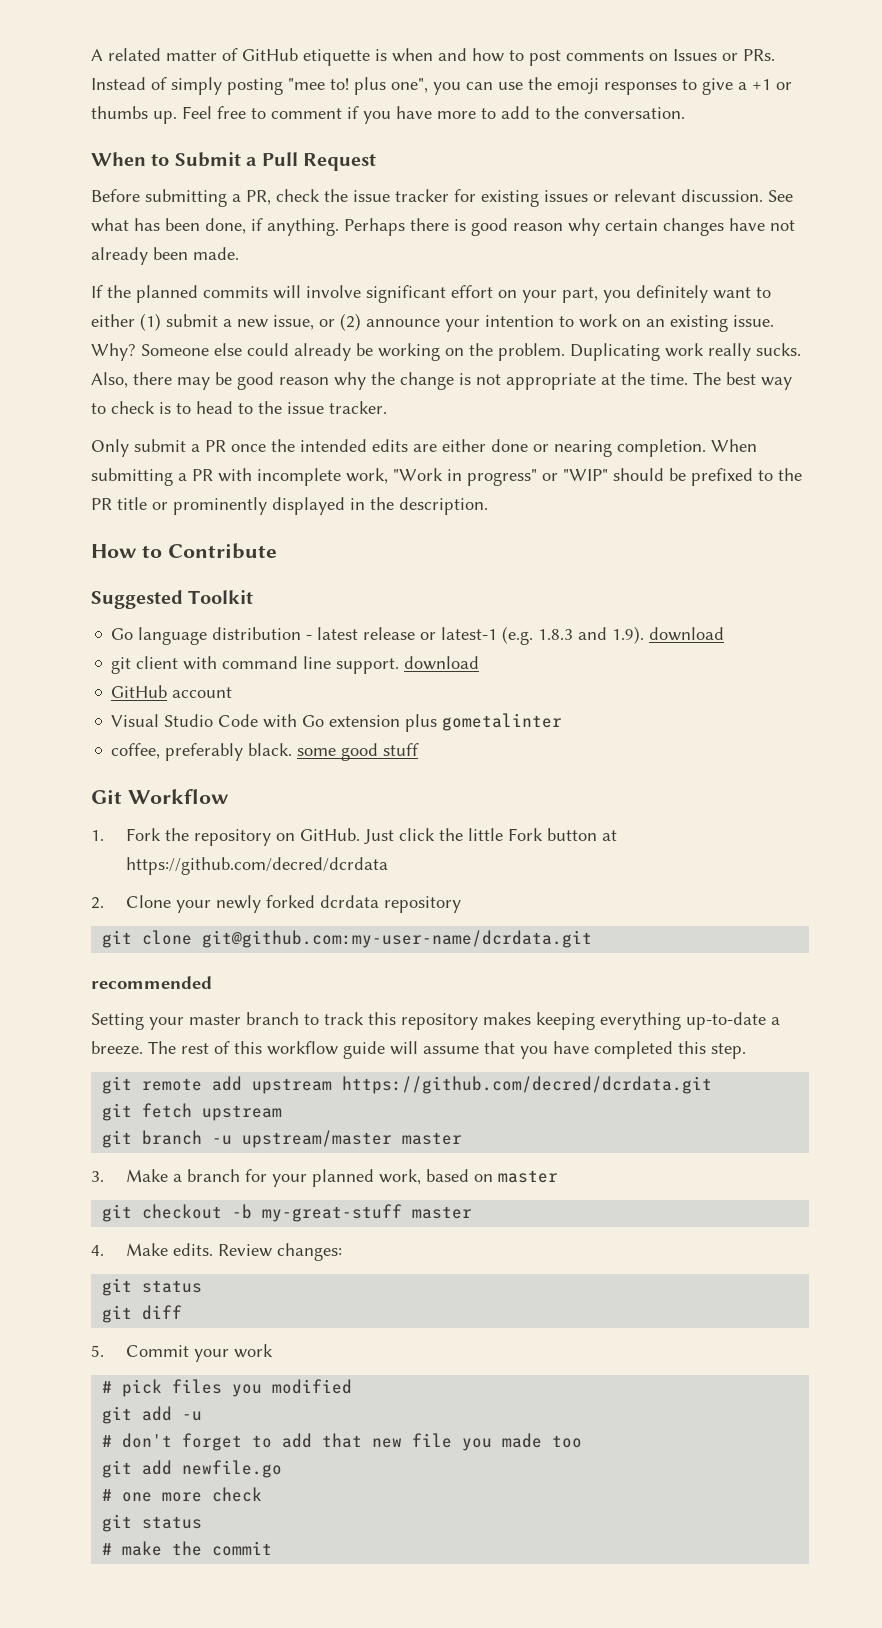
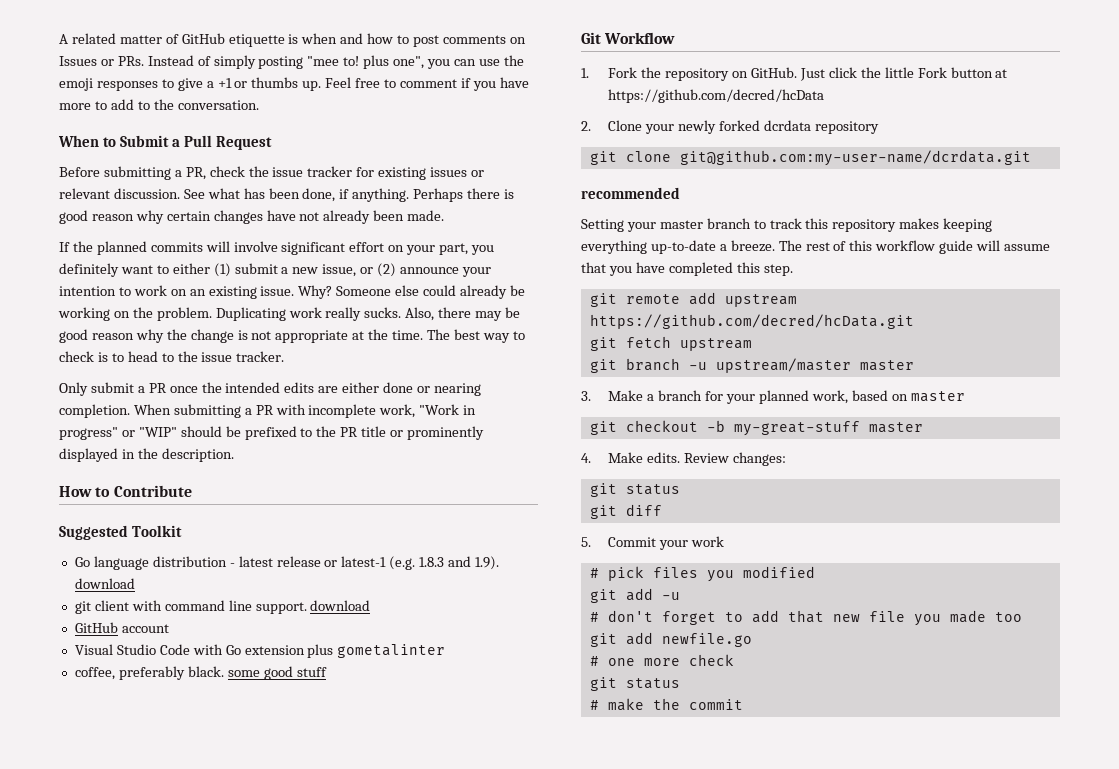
[126,857,389,875] https://github.com/decred/dcrdata -> [608,89,825,103] https://github.com/decred/hcData
[342,1076,713,1094] https://github.com/decred/dcrdata.git -> [589,314,914,329] https://github.com/decred/hcData.git

